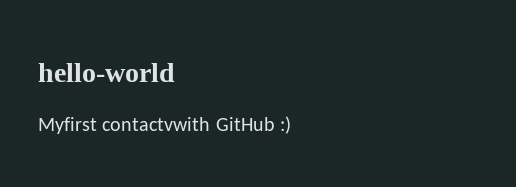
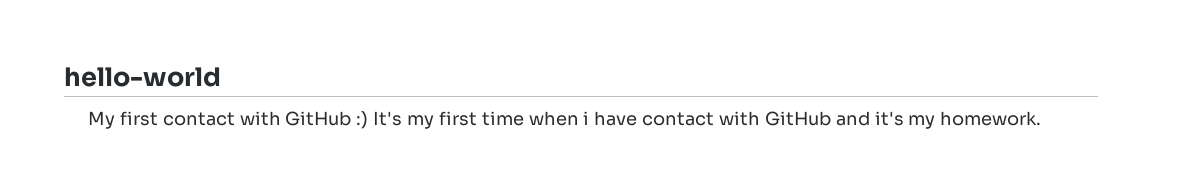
[38,116,292,134] Myfirst contactvwith GitHub :) -> [87,111,1042,129] My first contact with GitHub :) It's my first time when i have contact with GitHub and it's my homework.

